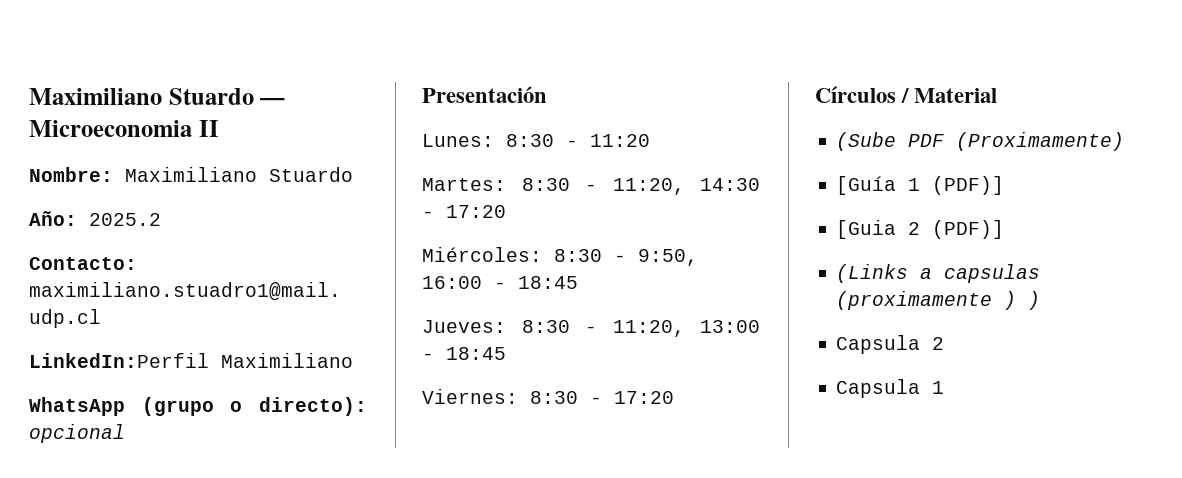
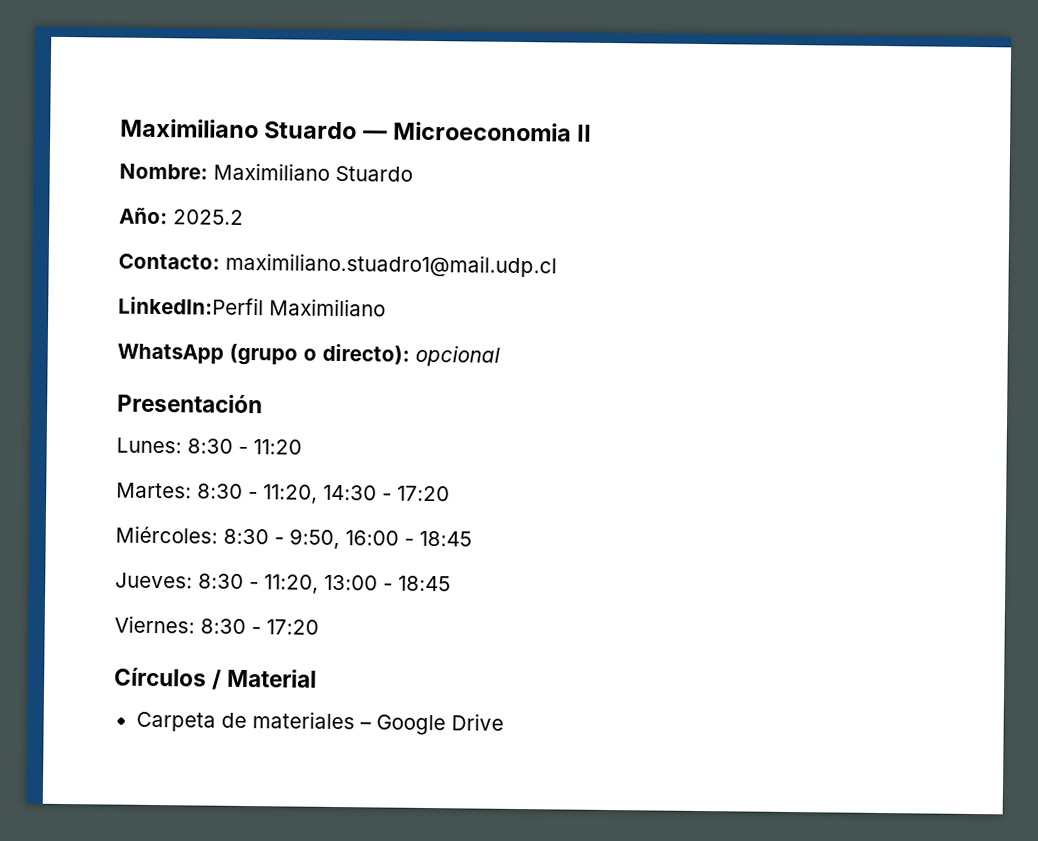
[836,132,1125,151] [836,176,1005,195] [836,220,1005,239] [836,264,1041,283] [836,291,1041,310] [836,335,945,354] [836,379,945,398] (Sube PDF (Proximamente) // [Guía 1 (PDF)] // [Guia 2 (PDF)] // (Links a capsulas (proximamente ) ) // Capsula 2 // Capsula 1 -> [135,711,504,736] Carpeta de materiales – Google Drive

